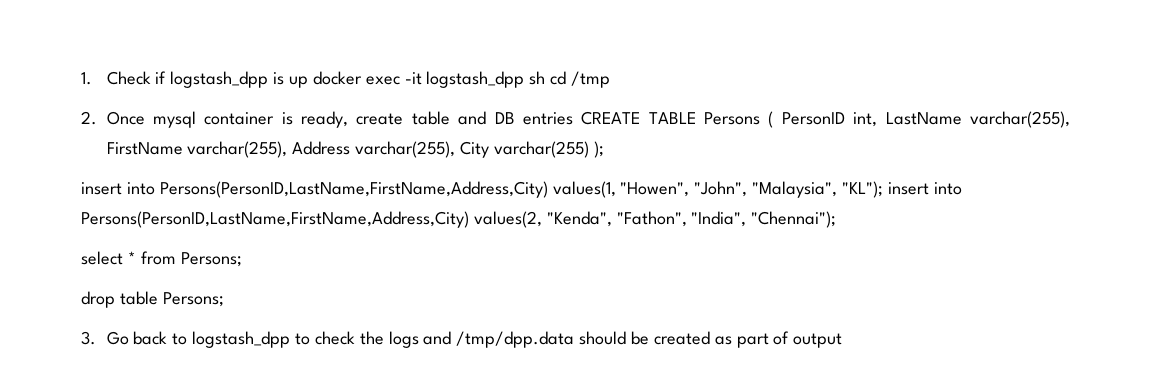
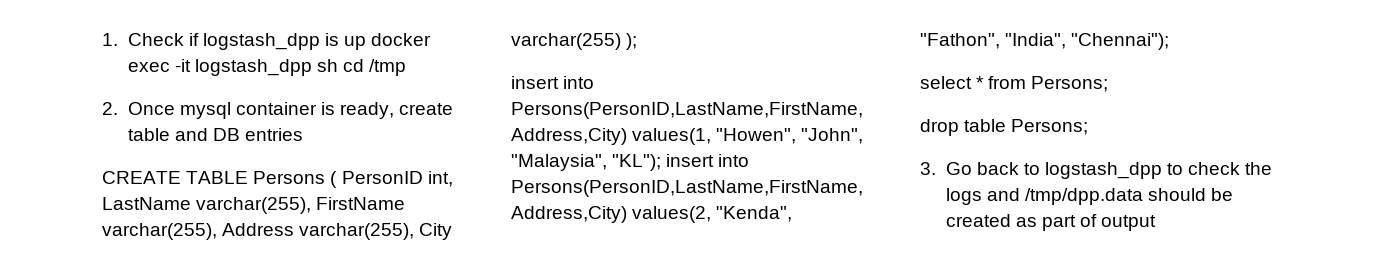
(573, 118) none -> (303, 134) //

